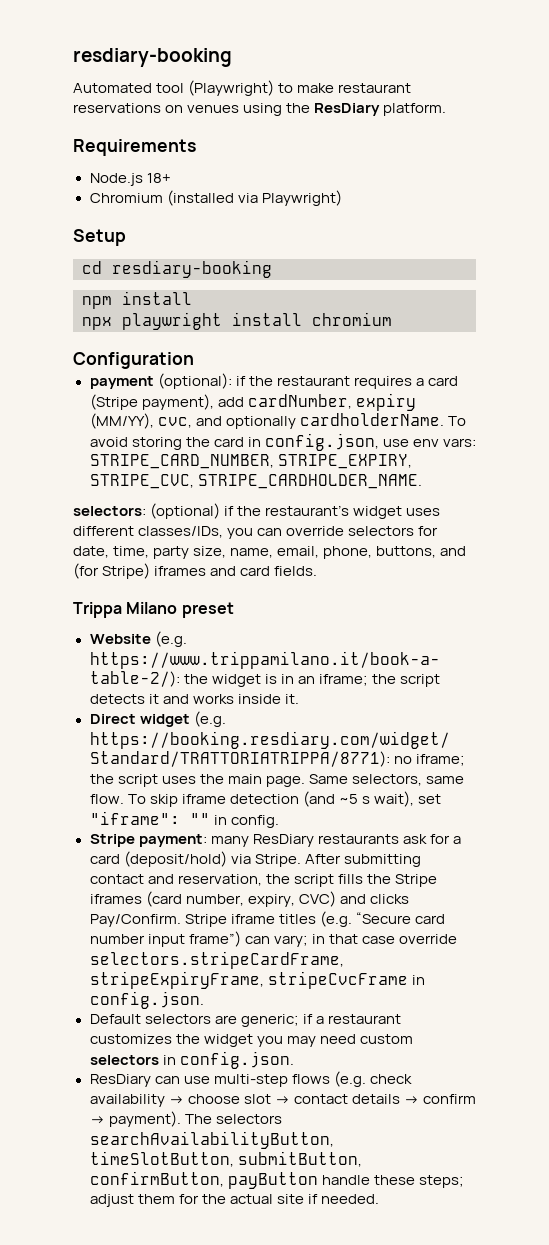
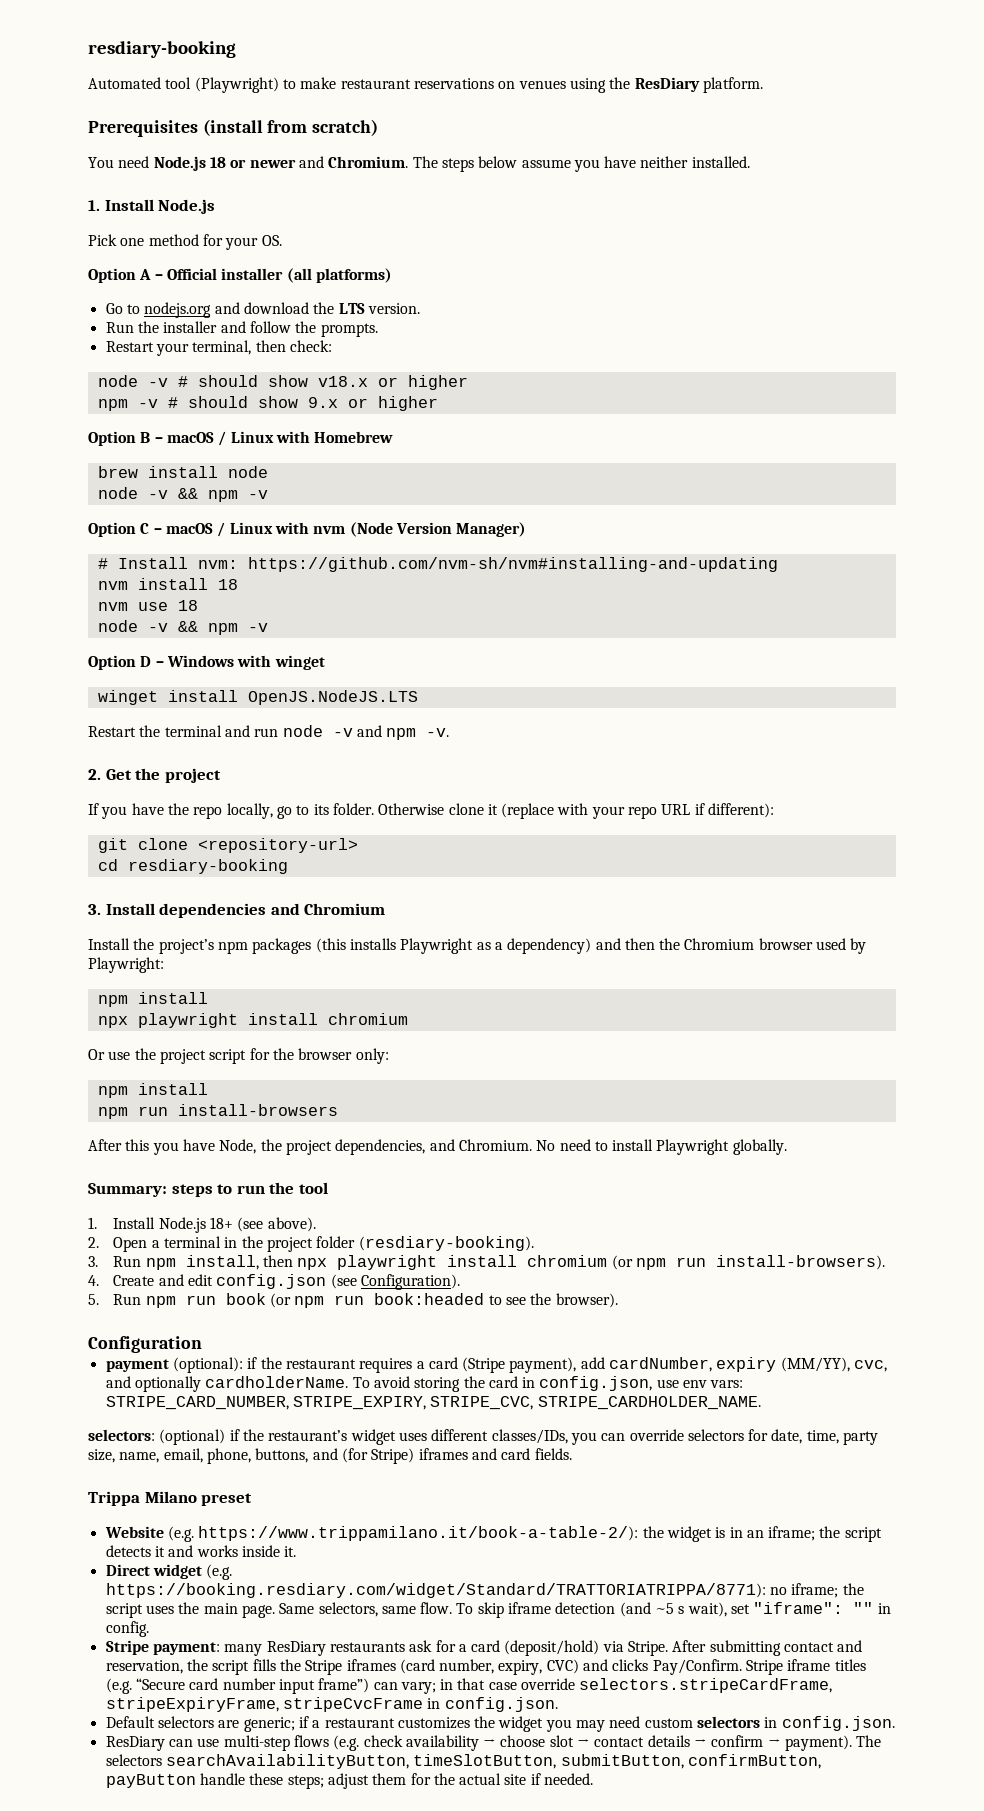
[73,139,196,156] [89,173,171,186] [89,190,342,206] [73,229,126,246] [82,260,272,278] Requirements // Node.js 18+ // Chromium (installed via Playwright) // Setup // cd resdiary-booking -> [88,119,379,137] [88,156,750,172] [88,199,216,214] [88,234,282,250] [88,268,392,283] [105,302,420,318] [105,321,378,337] [105,340,332,356] [97,375,468,390] [97,396,438,411] [88,431,394,446] [97,466,268,478] [97,487,268,502] [88,522,527,537] [97,557,778,572] [97,578,238,590] [97,600,198,611] [97,620,268,635] [88,655,325,670] [97,690,418,705] [88,725,450,740] [88,768,221,783] [88,803,775,819] [97,838,358,853] [97,859,288,874] [88,903,386,918] [88,938,867,954] [88,957,164,973] Prerequisites (install from scratch) // You need Node.js 18 or newer and Chromium. The steps below assume you have neither installed. // 1. Install Node.js // Pick one method for your OS. // Option A – Official installer (all platforms) // Go to nodejs.org and download the LTS version. // Run the installer and follow the prompts. // Restart your terminal, then check: // node -v # should show v18.x or higher // npm -v # should show 9.x or higher // Option B – macOS / Linux with Homebrew // brew install node // node -v && npm -v // Option C – macOS / Linux with nvm (Node Version Manager) // # Install nvm: https://github.com/nvm-sh/nvm#installing-and-updating // nvm install 18 // nvm use 18 // node -v && npm -v // Option D – Windows with winget // winget install OpenJS.NodeJS.LTS // Restart the terminal and run node -v and npm -v. // 2. Get the project // If you have the repo locally, go to its folder. Otherwise clone it (replace with your repo URL if different): // git clone <repository-url> // cd resdiary-booking // 3. Install dependencies and Chromium // Install the project’s npm packages (this installs Playwright as a dependency) and then the Chromium browser used by Playwright:
(392, 319) none -> [88,1048,389,1064] [97,1083,208,1098] [97,1104,338,1119] [88,1139,787,1155] [88,1182,328,1197] [88,1217,316,1233] [88,1236,534,1252] [88,1255,885,1270] [88,1274,460,1290] [88,1293,618,1308] // Or use the project script for the browser only: // npm install // npm run install-browsers // After this you have Node, the project dependencies, and Chromium. No need to install Playwright globally. // Summary: steps to run the tool // 1. Install Node.js 18+ (see above). // 2. Open a terminal in the project folder (resdiary-booking). // 3. Run npm install, then npx playwright install chromium (or npm run install-browsers). // 4. Create and edit config.json (see Configuration). // 5. Run npm run book (or npm run book:headed to see the browser).

